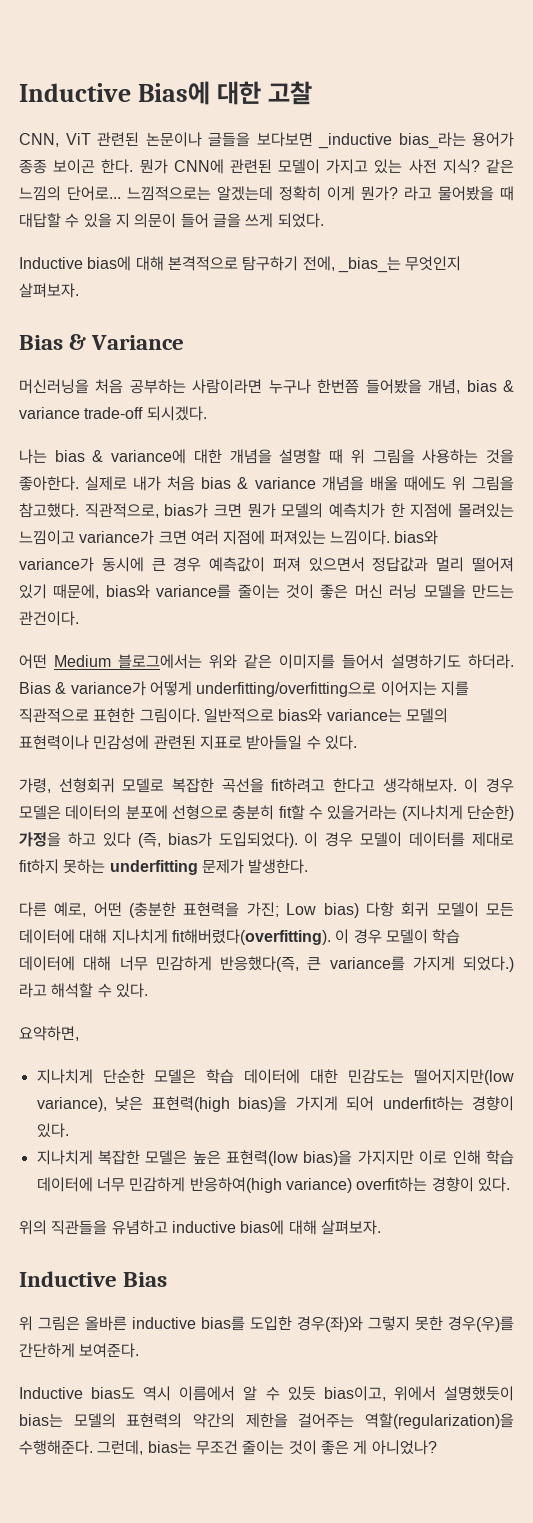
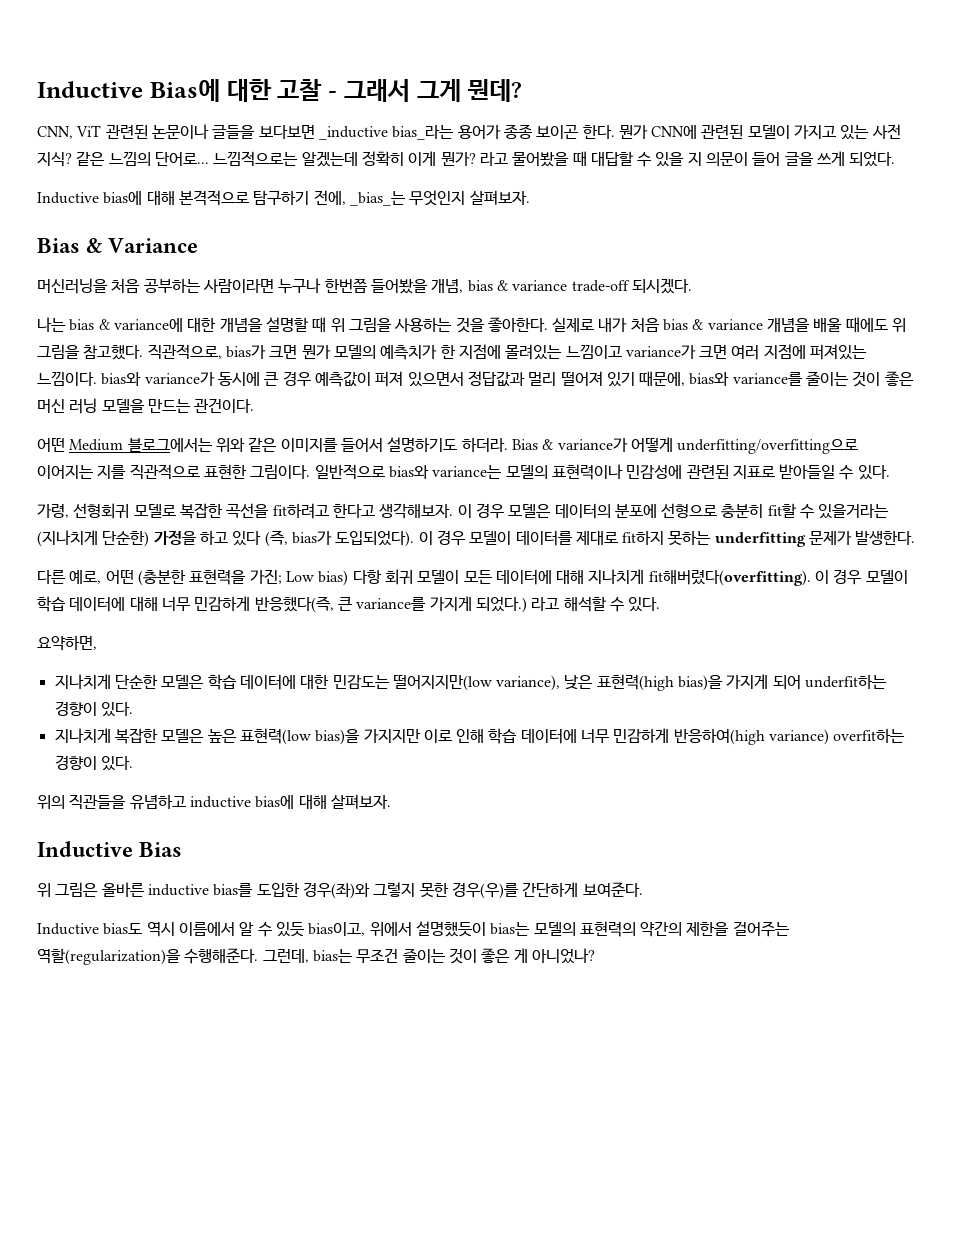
(312, 93) none -> [328,79,523,102] - 그래서 그게 뭔데?

